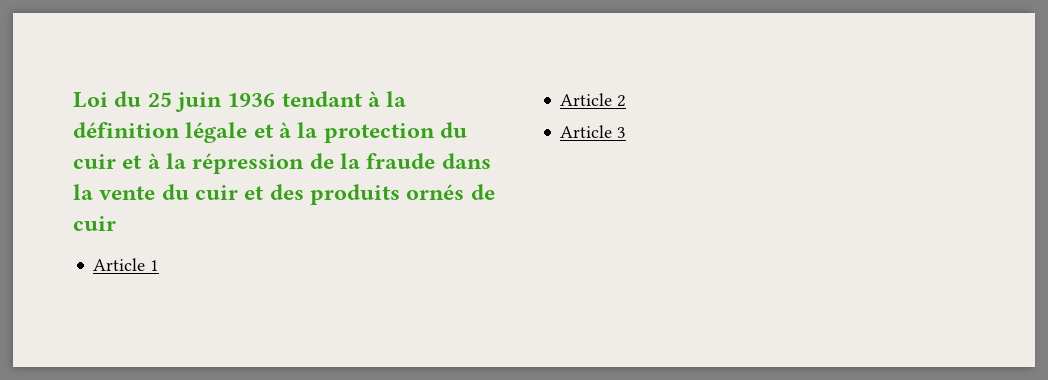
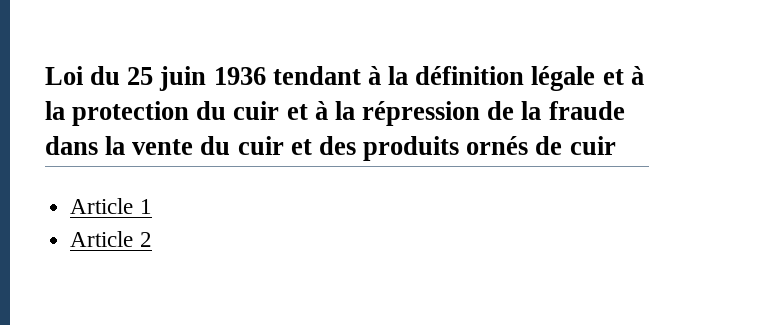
[560,125,627,138] // Article 3 -> (152, 239) none

